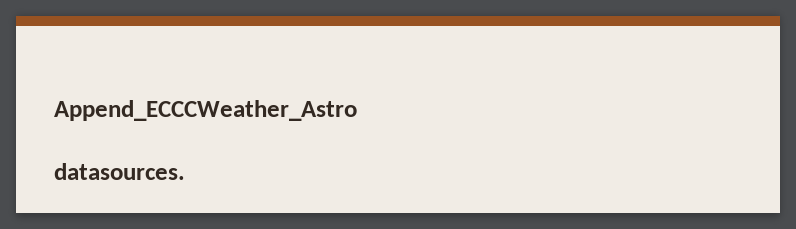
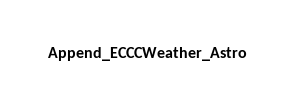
[54,163,185,180] // datasources. -> (247, 54) none

